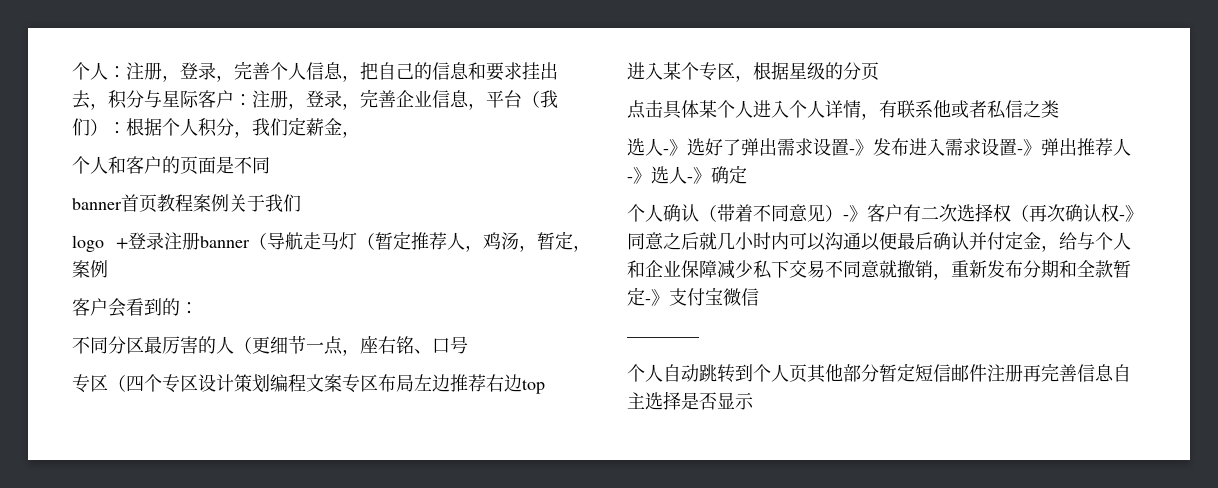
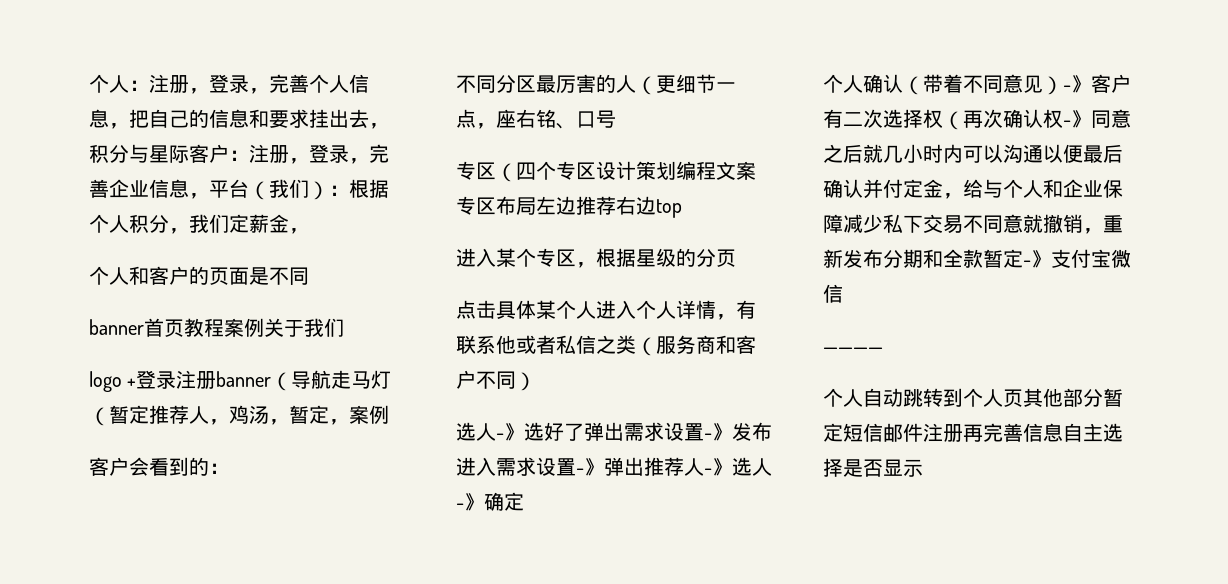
(1059, 109) none -> [636,335,756,356] [456,370,536,391] （服务商和客户不同）

